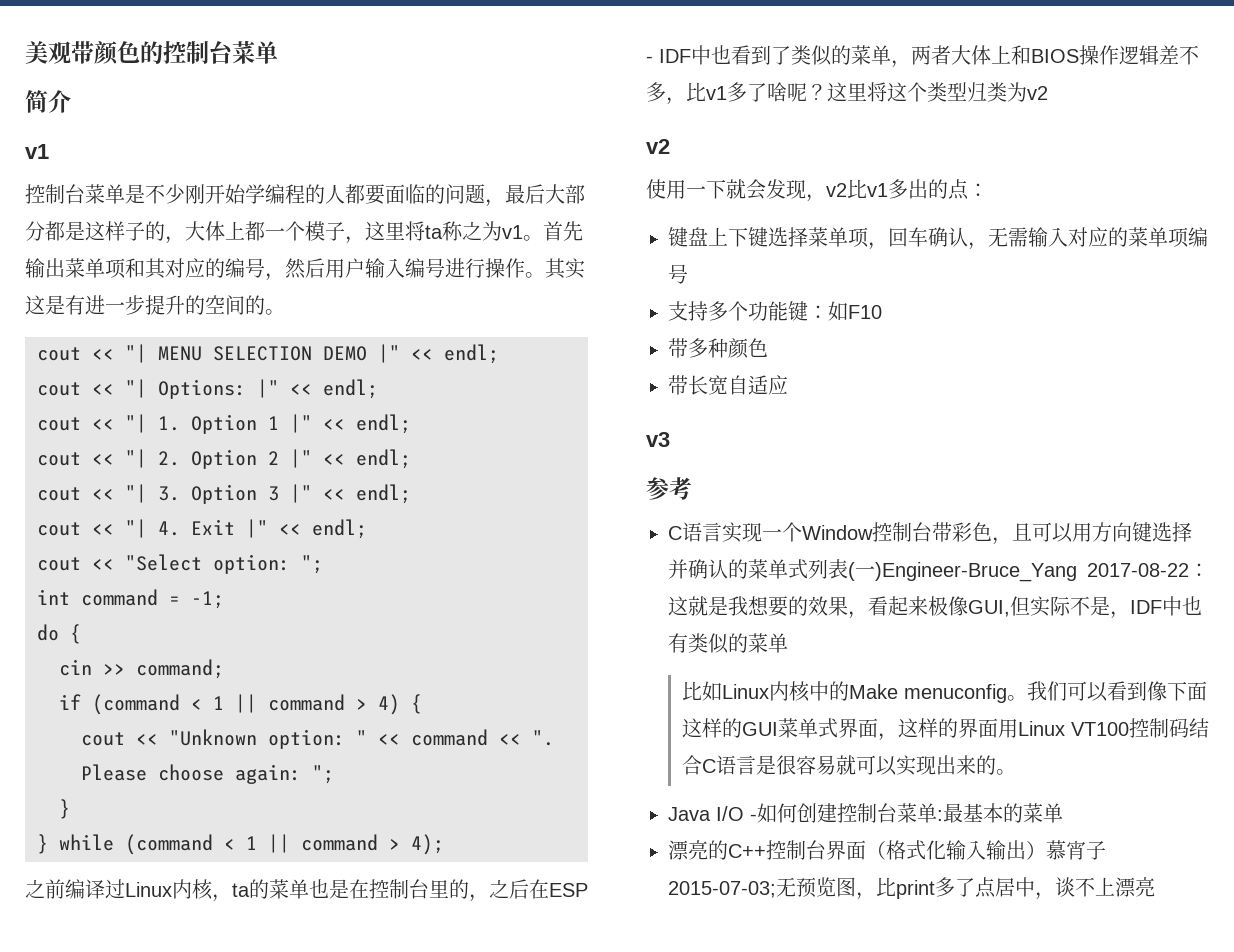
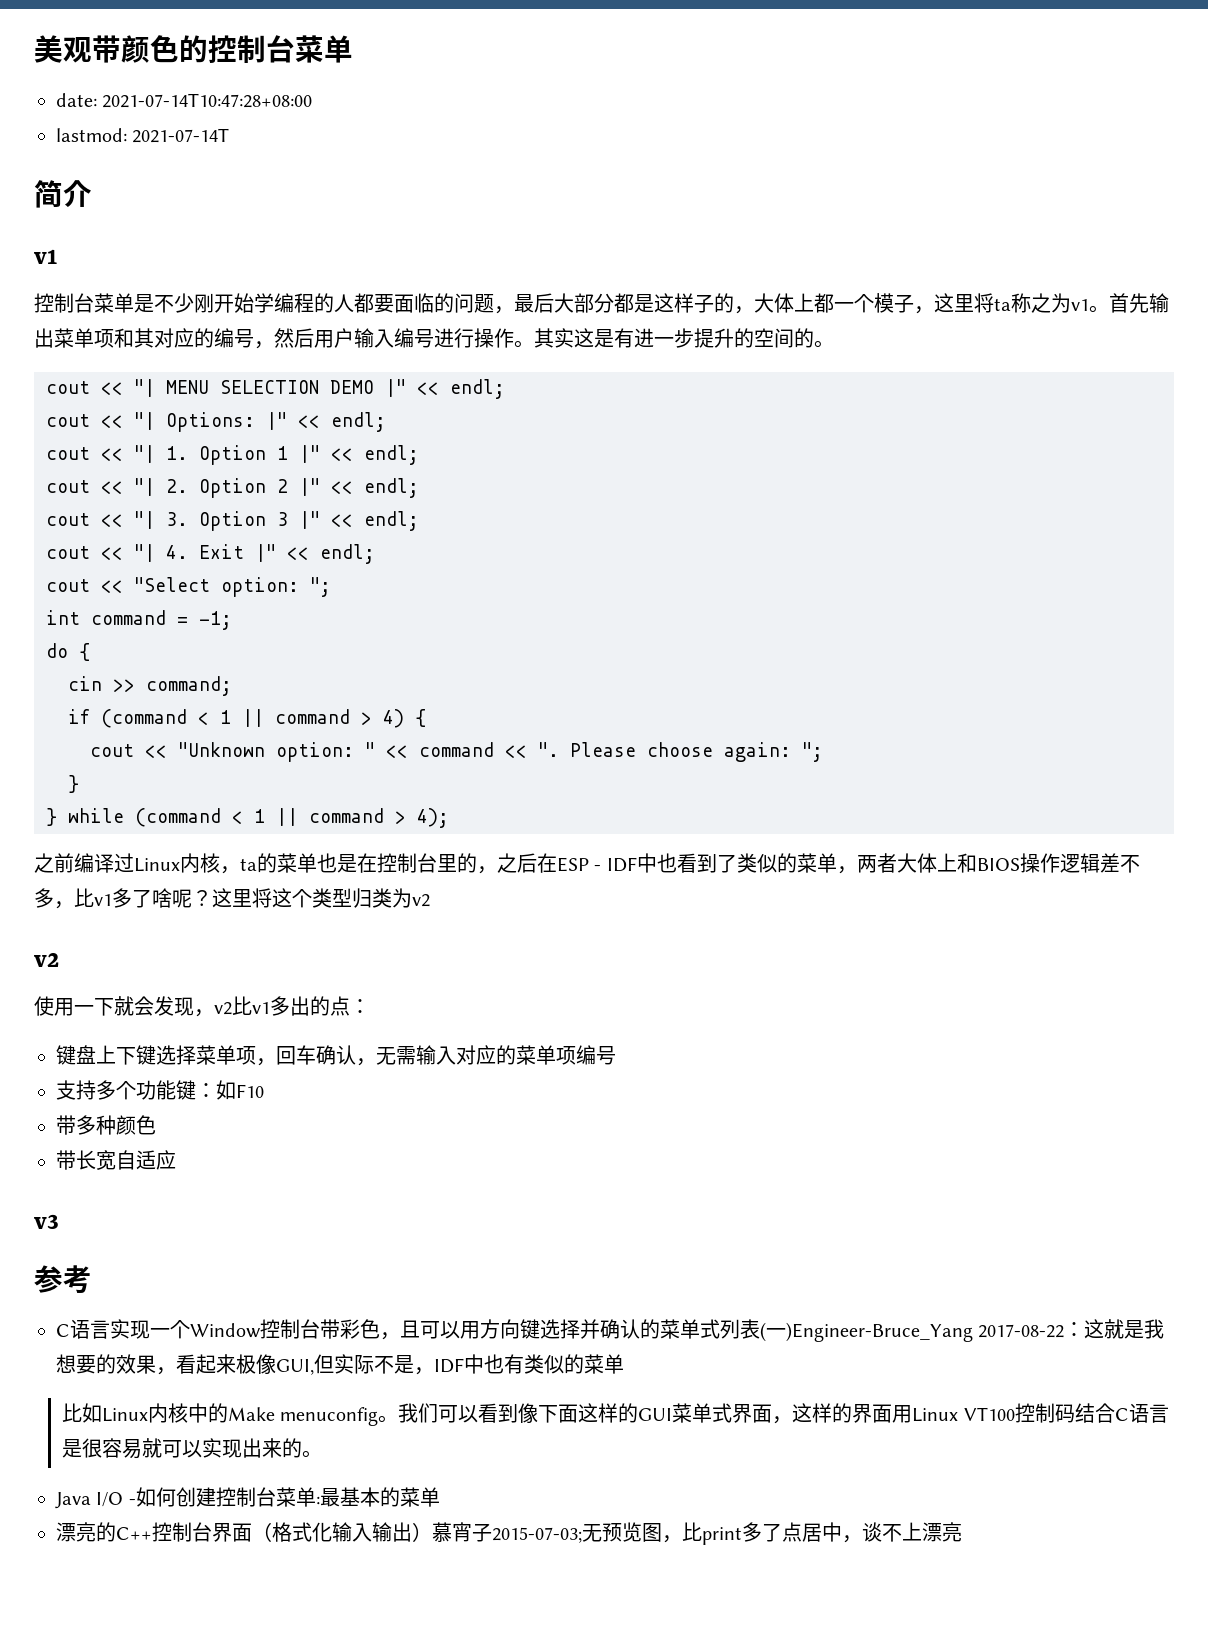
(278, 52) none -> [56,93,313,108] [56,128,230,143] // date: 2021-07-14T10:47:28+08:00 // lastmod: 2021-07-14T

